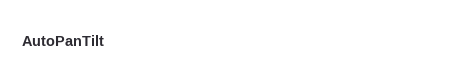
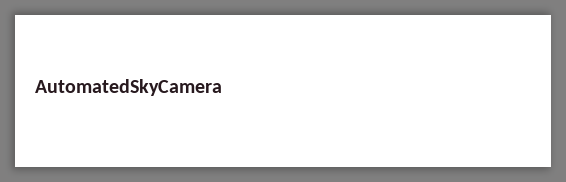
[22,35,104,46] AutoPanTilt -> [35,79,222,96] AutomatedSkyCamera

